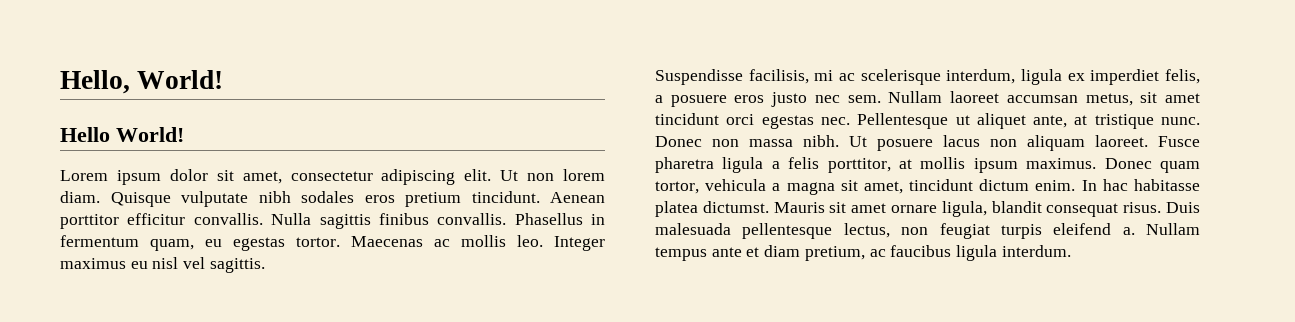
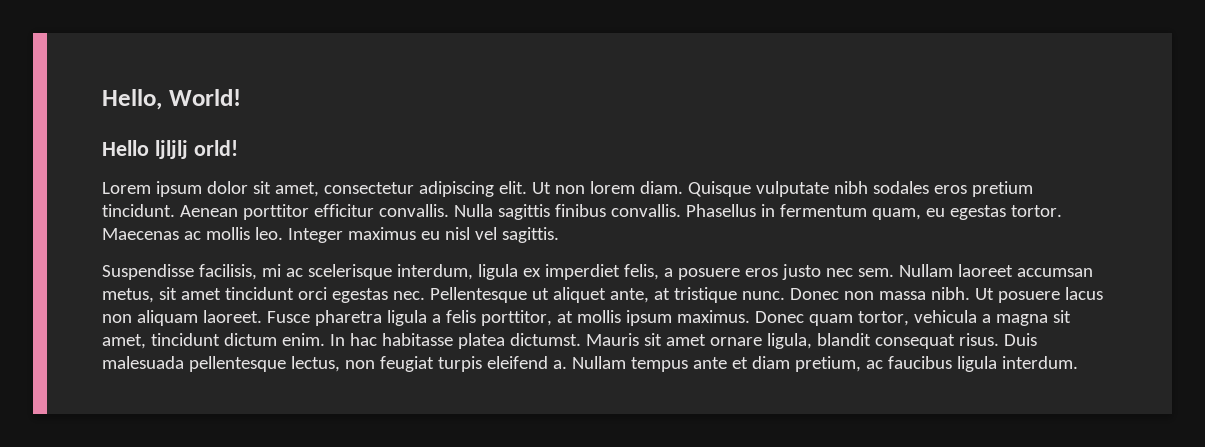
[116,127,184,142] World! -> [154,140,238,159] ljljlj orld!

